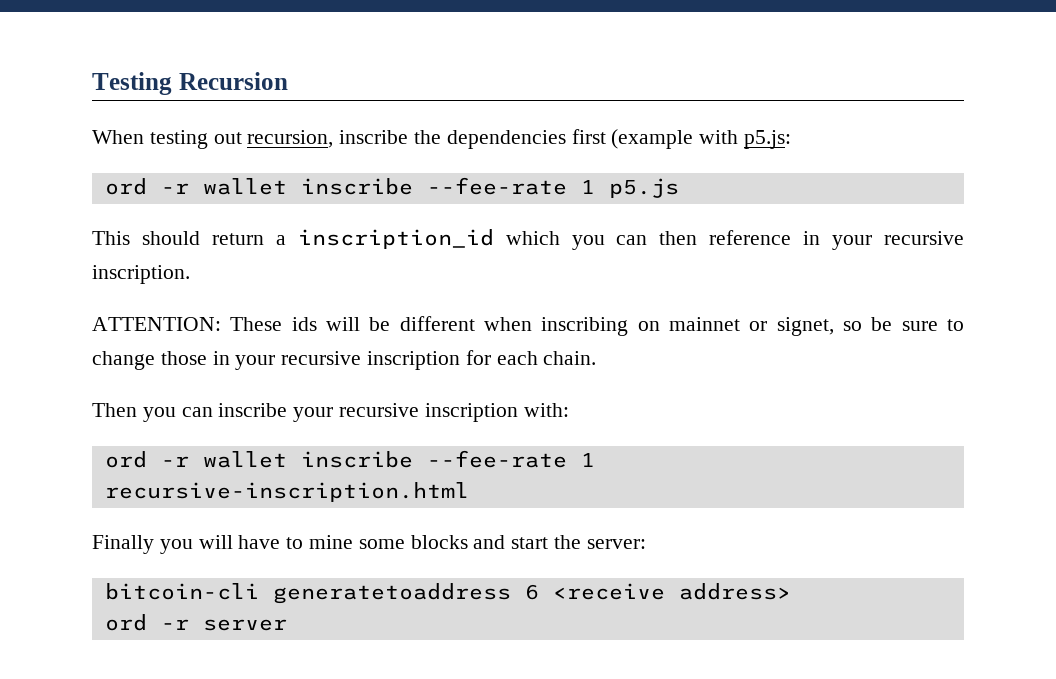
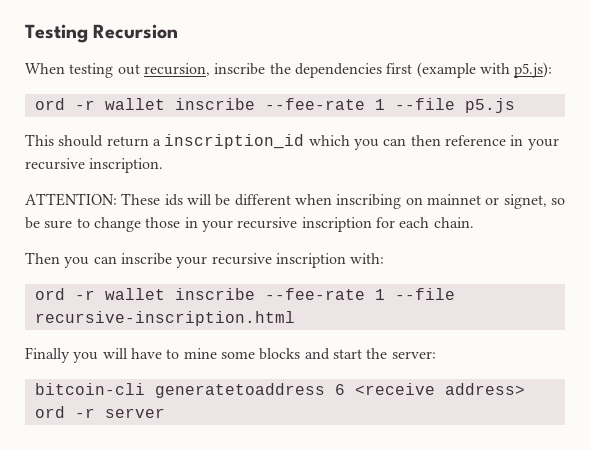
[744,130,792,149] [104,177,595,195] p5.js: // ord -r wallet inscribe --fee-rate 1 -> [514,62,553,78] [34,98,455,110] p5.js): // ord -r wallet inscribe --fee-rate 1 --file
(595, 460) none -> [394,288,455,300] --file

